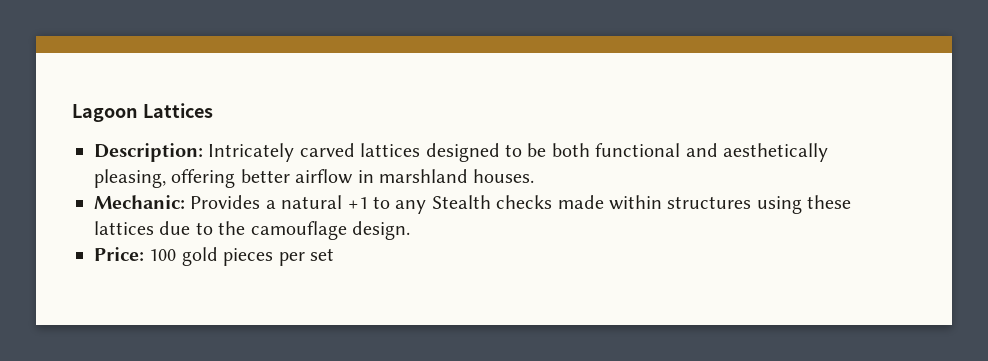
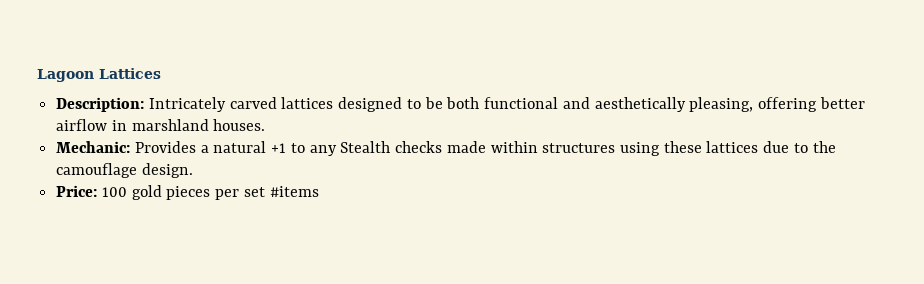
(334, 254) none -> [269,186,319,197] #items

